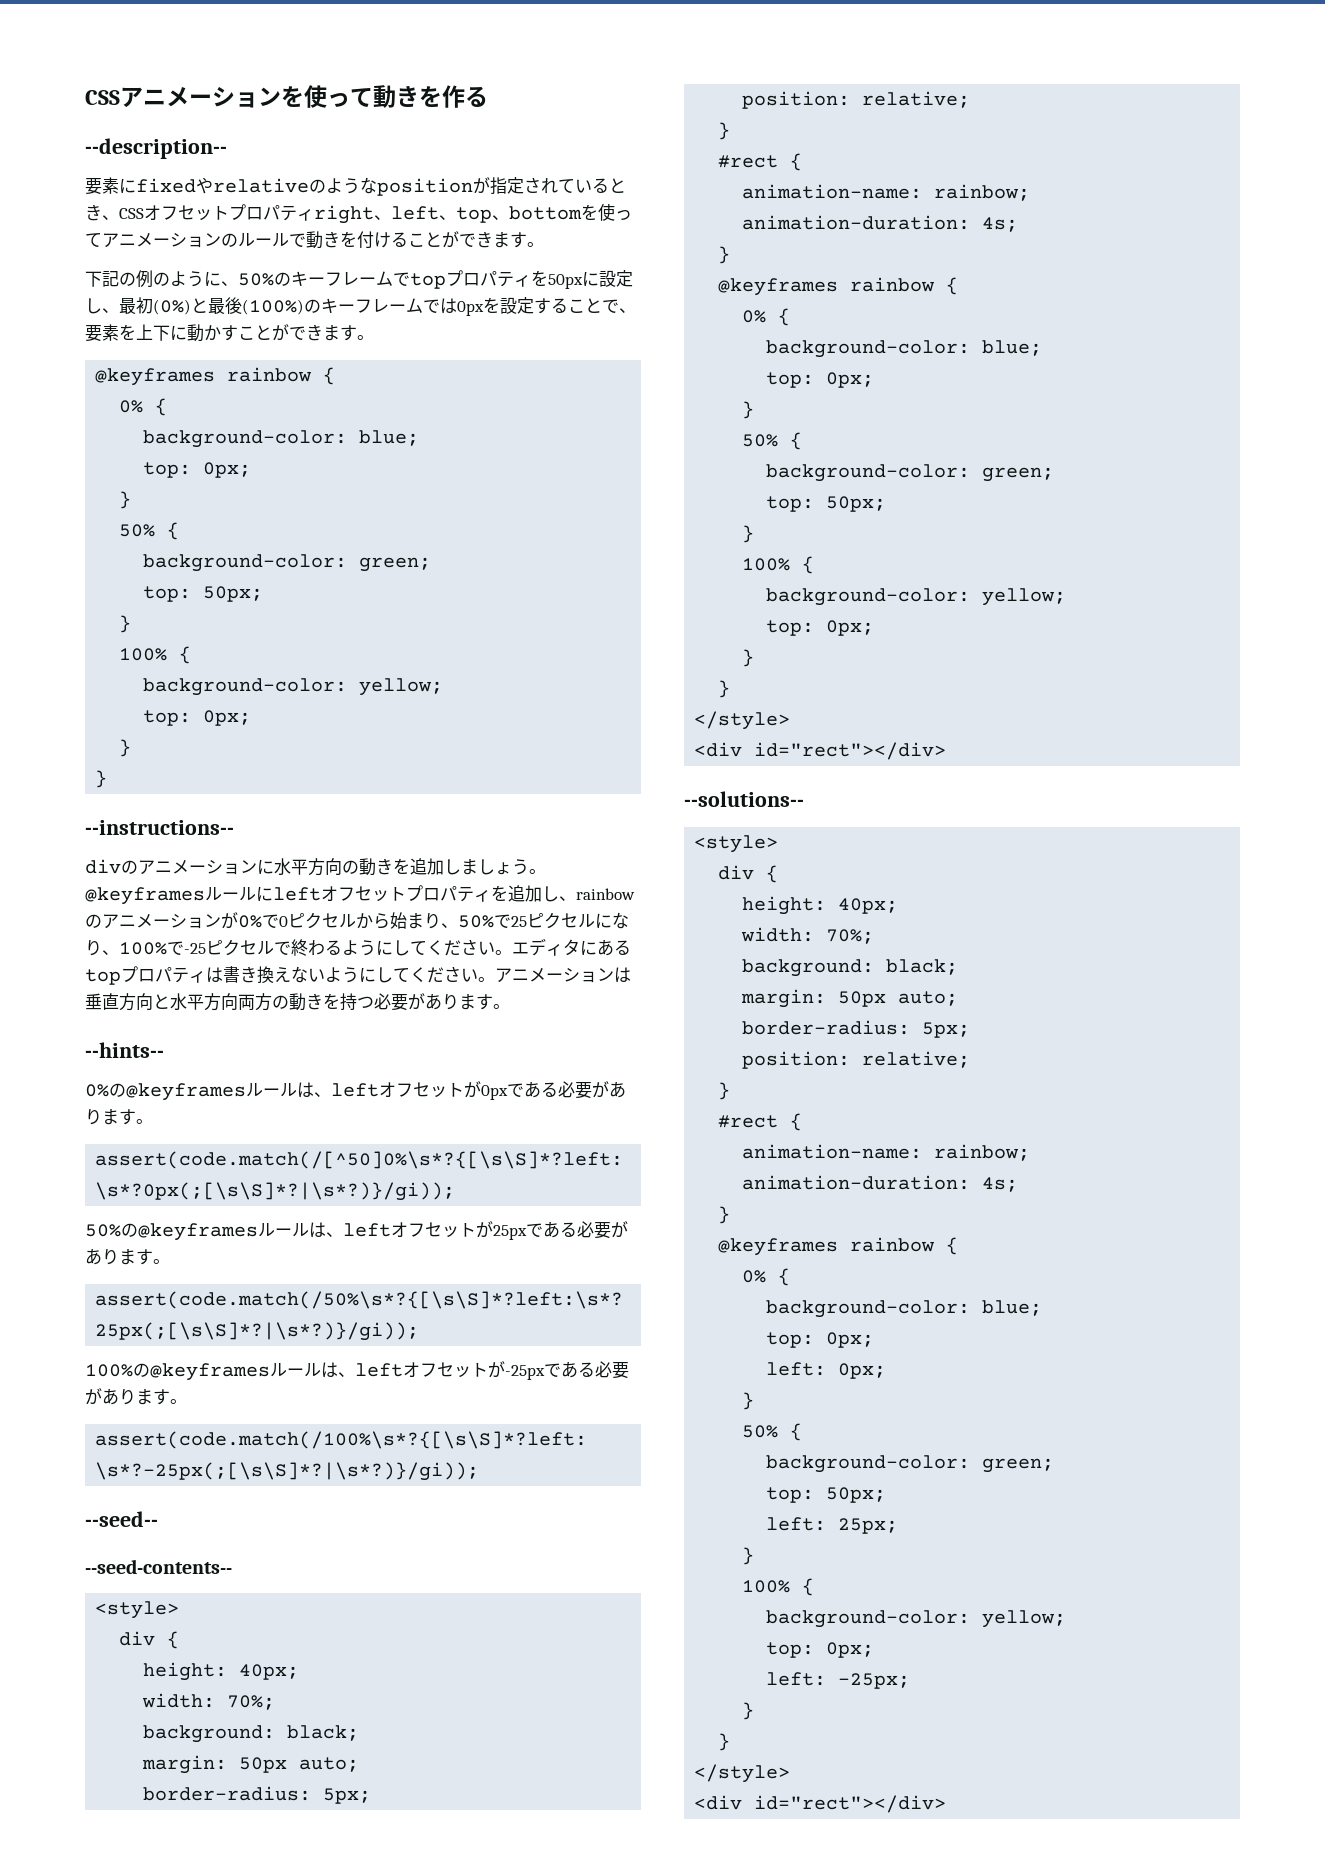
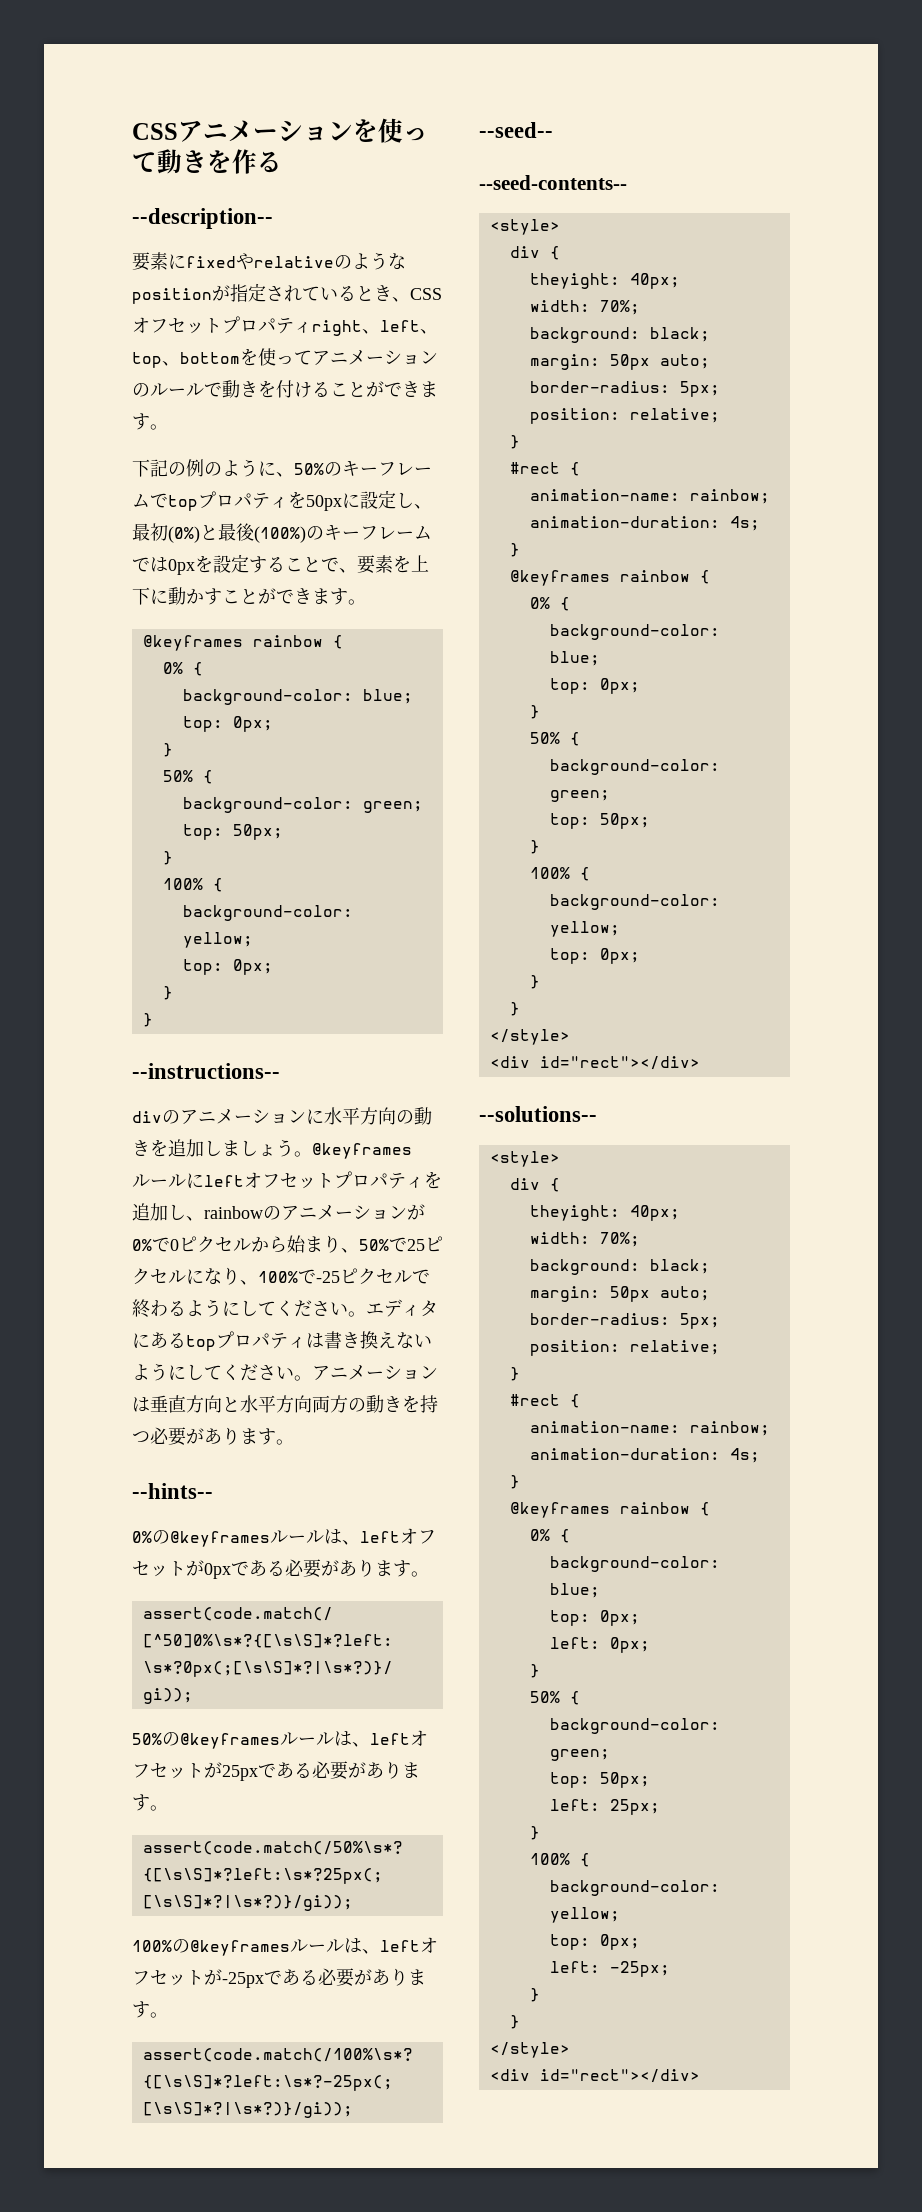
[143,1662,228,1681] height: -> [529,273,620,289] theyight:
[742,896,827,915] height: -> [529,1205,620,1221] theyight:

